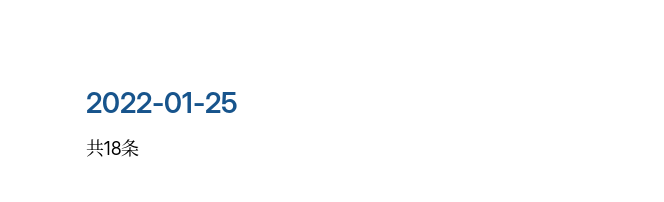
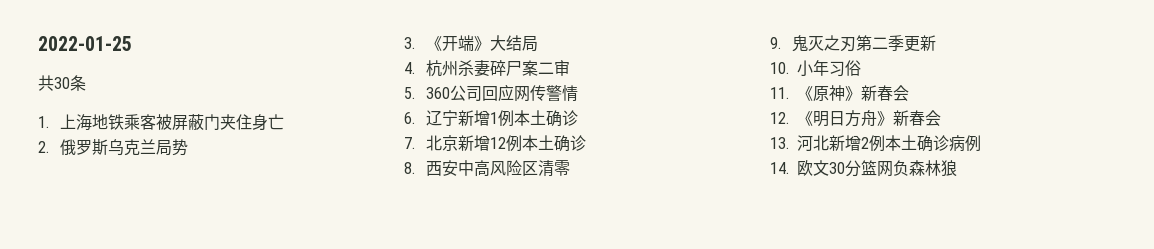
[104,141,121,155] 18 -> [54,77,70,89] 30
(139, 148) none -> [38,114,285,131] [38,139,189,156] [404,35,539,52] [404,60,571,77] [404,84,579,102] [404,110,579,127] [404,135,587,152] [404,160,571,177] [770,35,937,52] [770,60,861,77] [770,85,909,101] [770,110,941,127] [770,135,981,152] [770,160,957,177] // 1.上海地铁乘客被屏蔽门夹住身亡 // 2.俄罗斯乌克兰局势 // 3.《开端》大结局 // 4.杭州杀妻碎尸案二审 // 5. 360公司回应网传警情 // 6.辽宁新增1例本土确诊 // 7.北京新增12例本土确诊 // 8.西安中高风险区清零 // 9.鬼灭之刃第二季更新 // 10.小年习俗 // 11.《原神》新春会 // 12.《明日方舟》新春会 // 13.河北新增2例本土确诊病例 // 14.欧文30分篮网负森林狼

